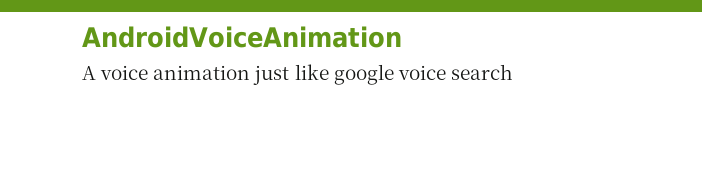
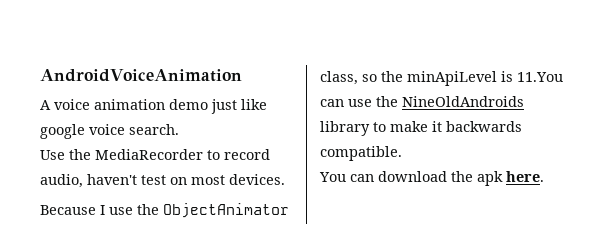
(251, 72) none -> [169,99,208,110] demo
[450,64,513,80] search -> [129,124,179,135] [40,149,270,160] [40,174,285,188] [40,203,289,218] [320,71,563,86] [320,96,524,107] [320,121,522,136] [320,146,402,161] [319,171,544,186] search. // Use the MediaRecorder to record audio, haven't test on most devices. // Because I use the ObjectAnimator class, so the minApiLevel is 11.You can use the NineOldAndroids library to make it backwards compatible. // You can download the apk here.

